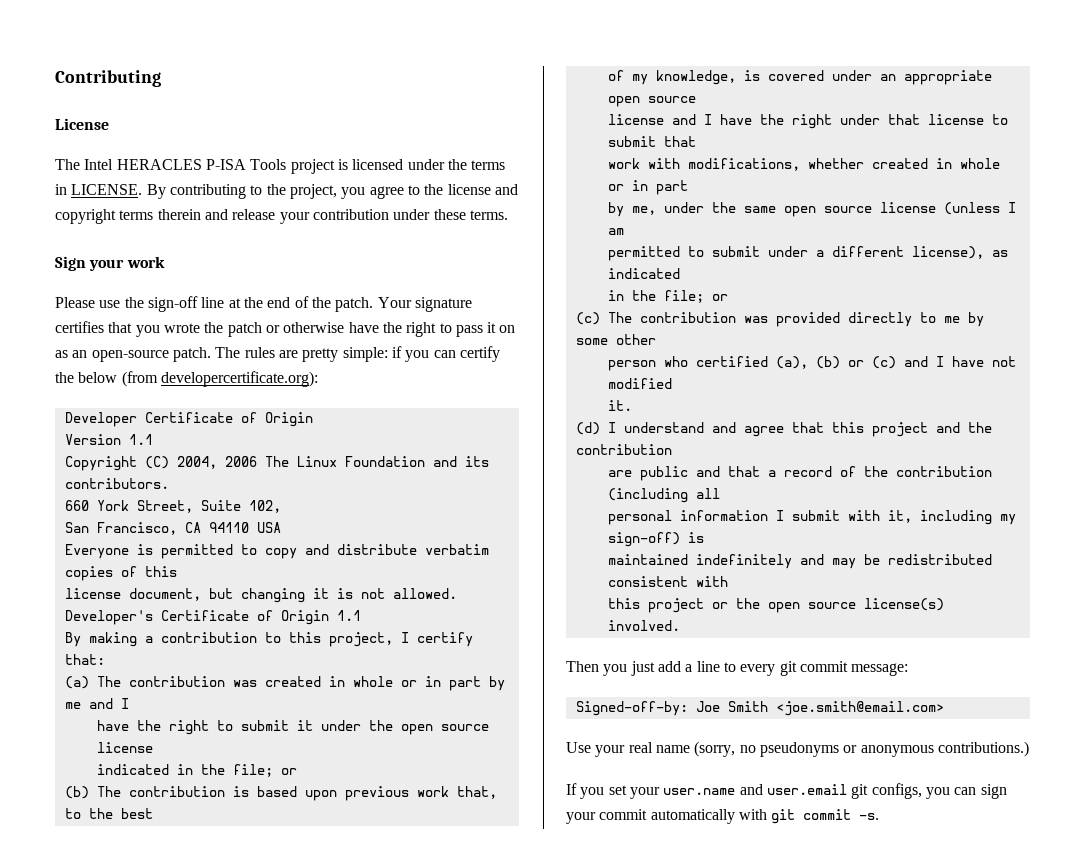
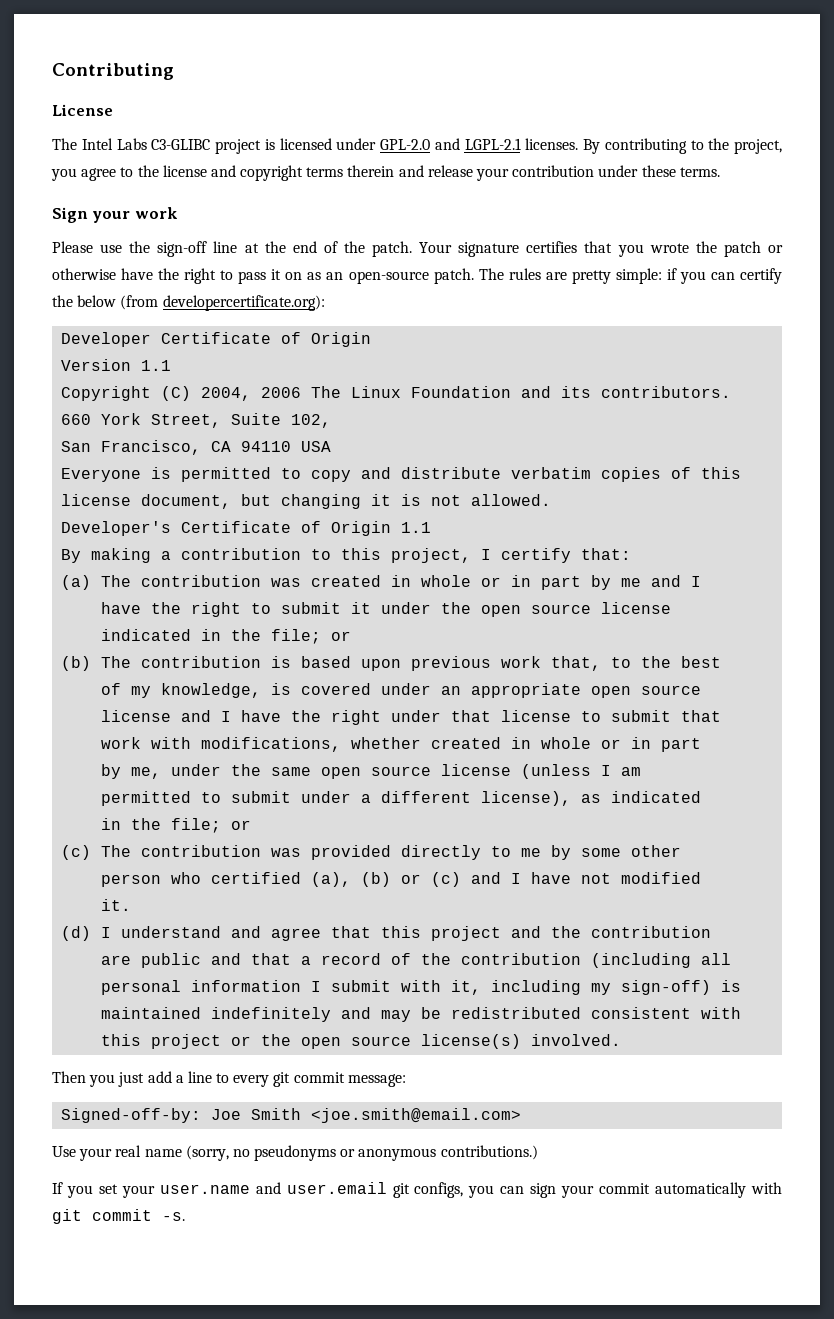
[116,159,287,170] HERACLES P-ISA Tools -> [116,138,211,150] Labs C3-GLIBC
[447,159,506,170] [55,184,143,195] the terms in LICENSE. -> [380,138,579,150] GPL-2.0 and LGPL-2.1 licenses.

